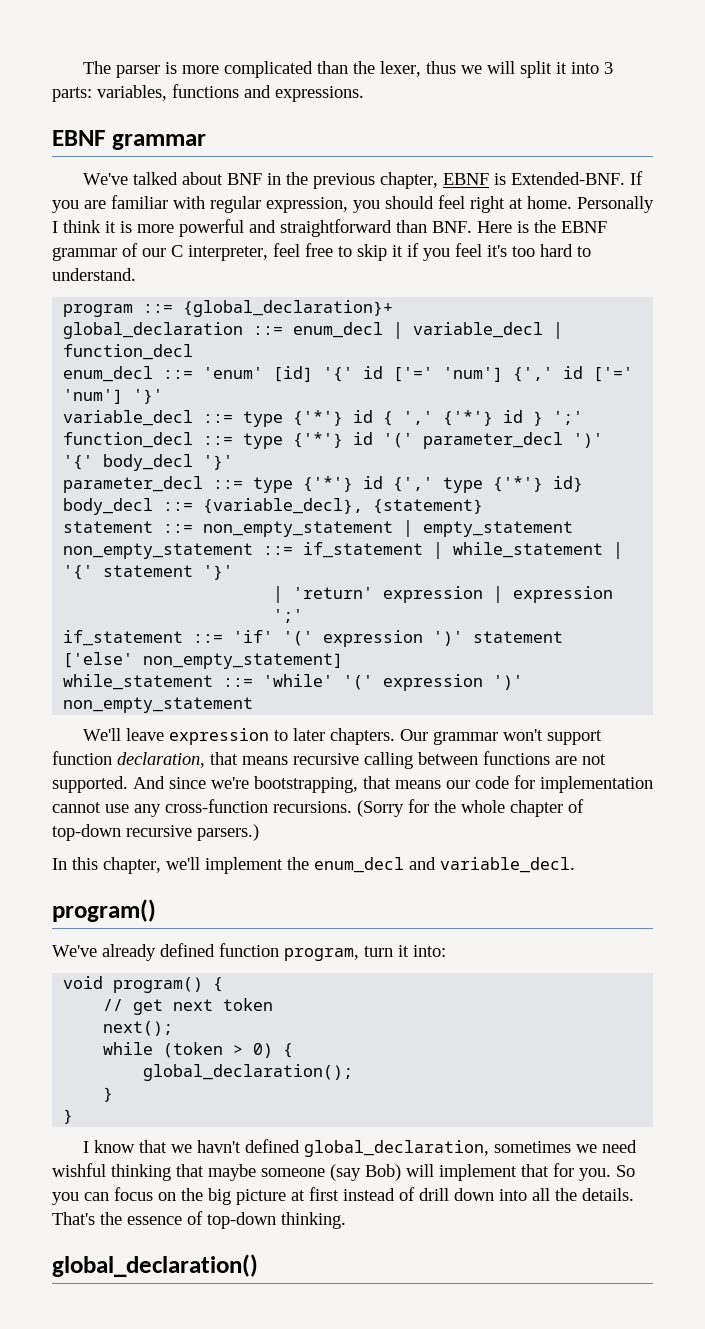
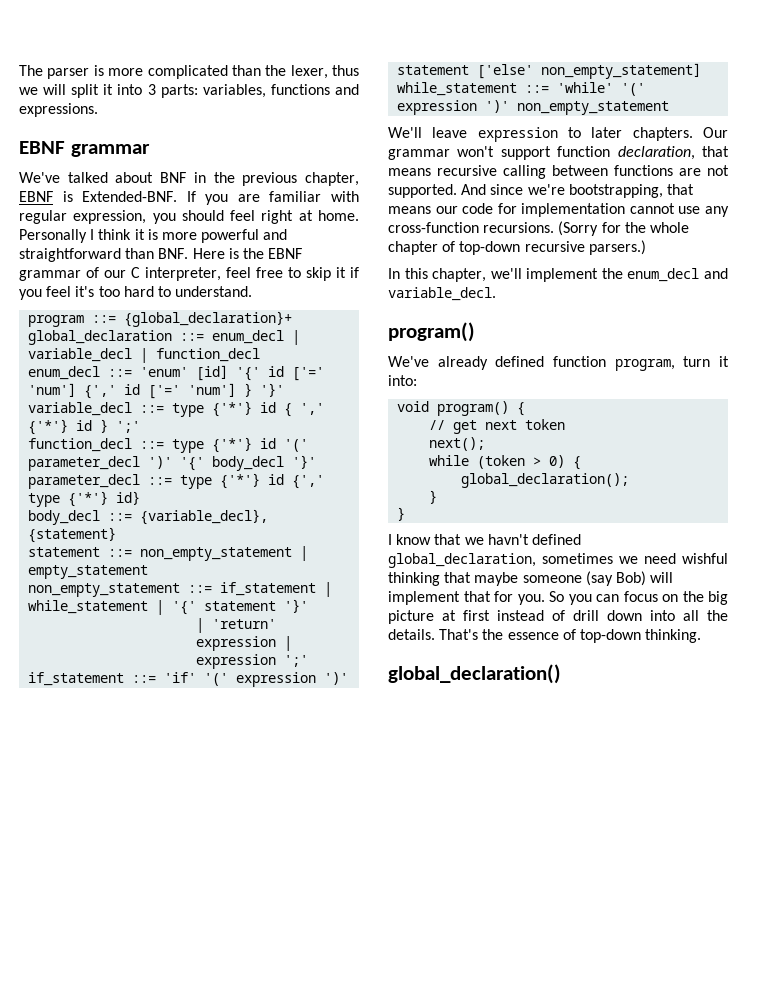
(124, 396) none -> [244,383,253,397] }

